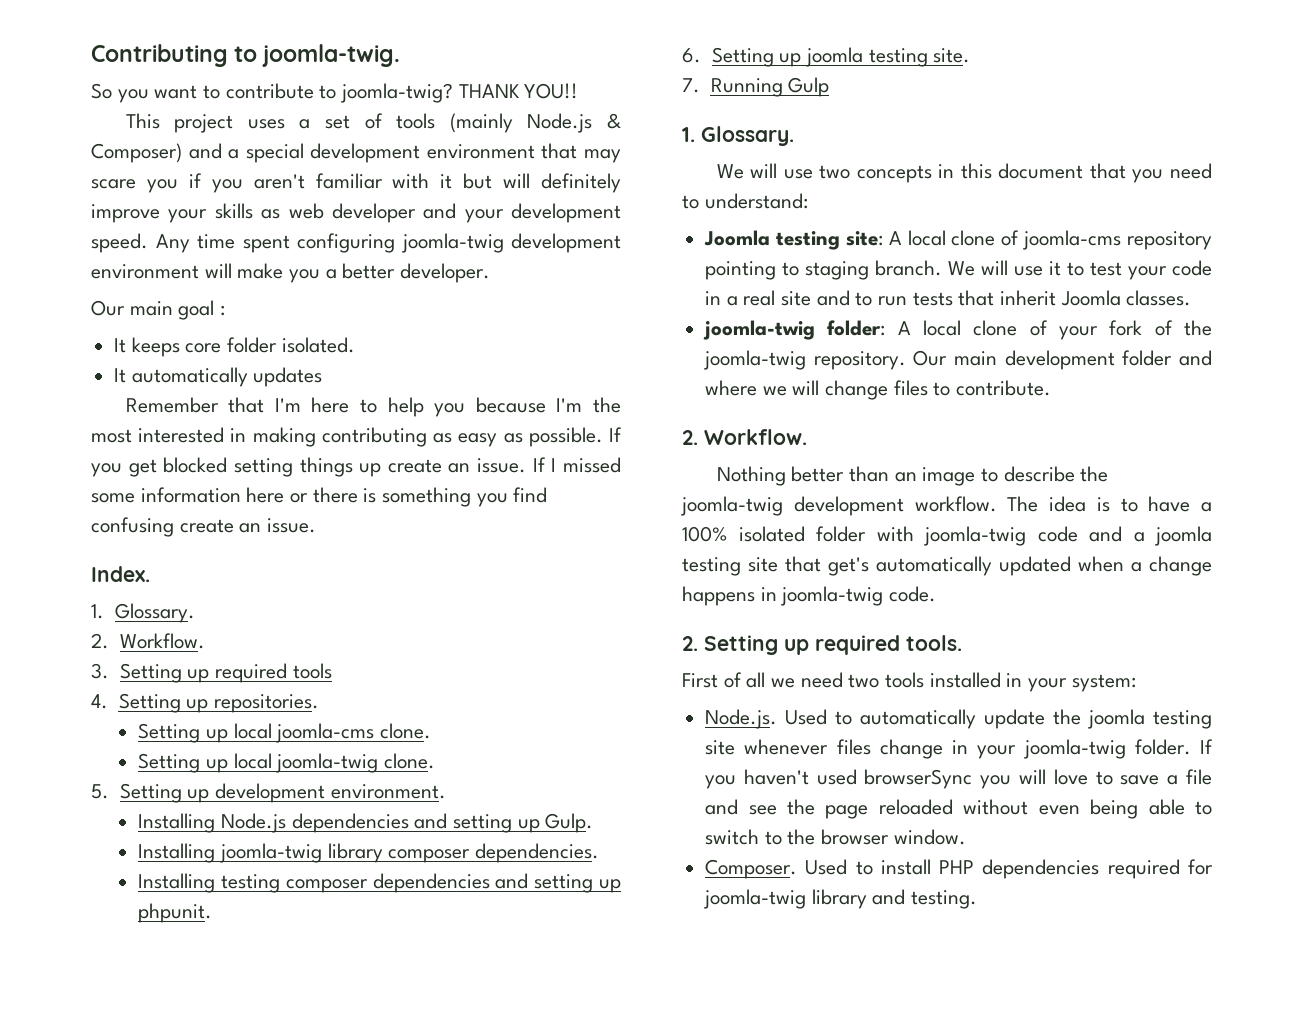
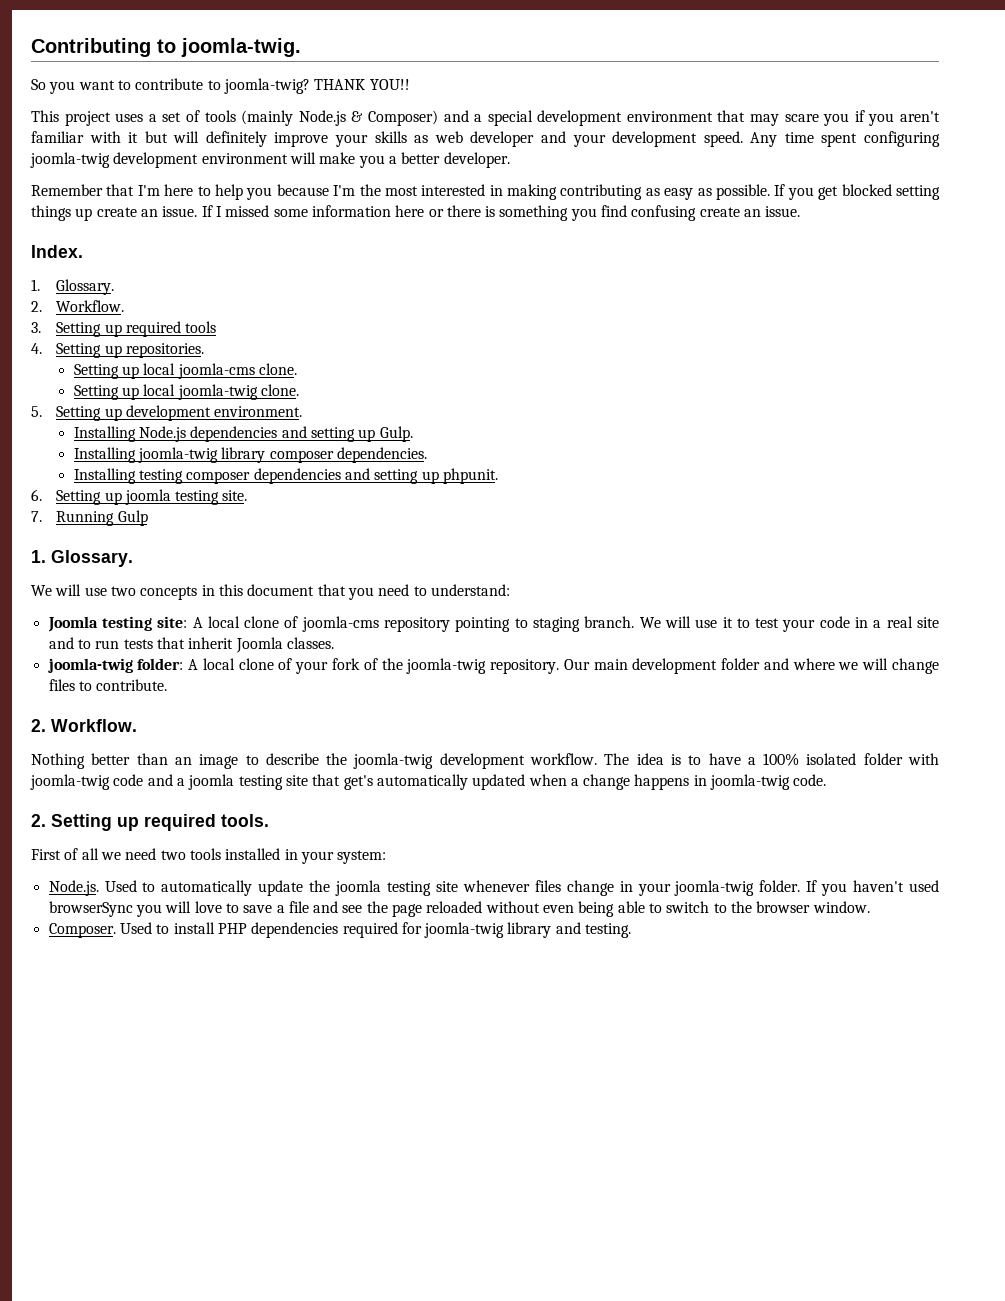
[91,300,226,320] [114,337,355,357] [114,367,323,387] // Our main goal : // It keeps core folder isolated. // It automatically updates -> (510, 160) none

